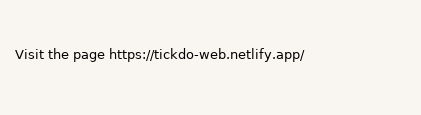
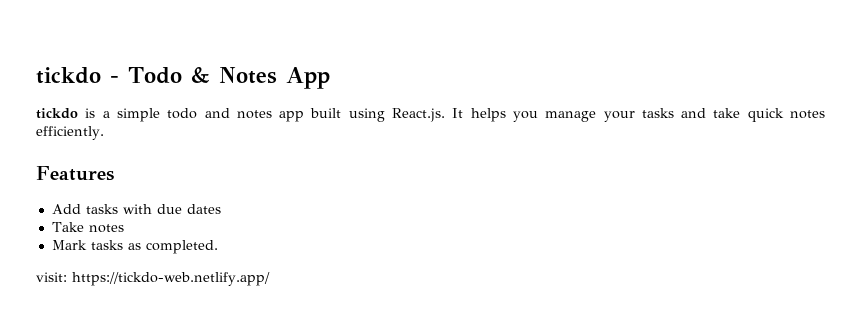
[15,48,105,62] Visit the page -> [36,67,330,89] [36,108,825,122] [36,126,104,140] [36,166,114,181] [51,204,221,214] [51,222,124,233] [51,240,218,254] [36,272,67,282] tickdo - Todo & Notes App // tickdo is a simple todo and notes app built using React.js. It helps you manage your tasks and take quick notes efficiently. // Features // Add tasks with due dates // Take notes // Mark tasks as completed. // visit:

